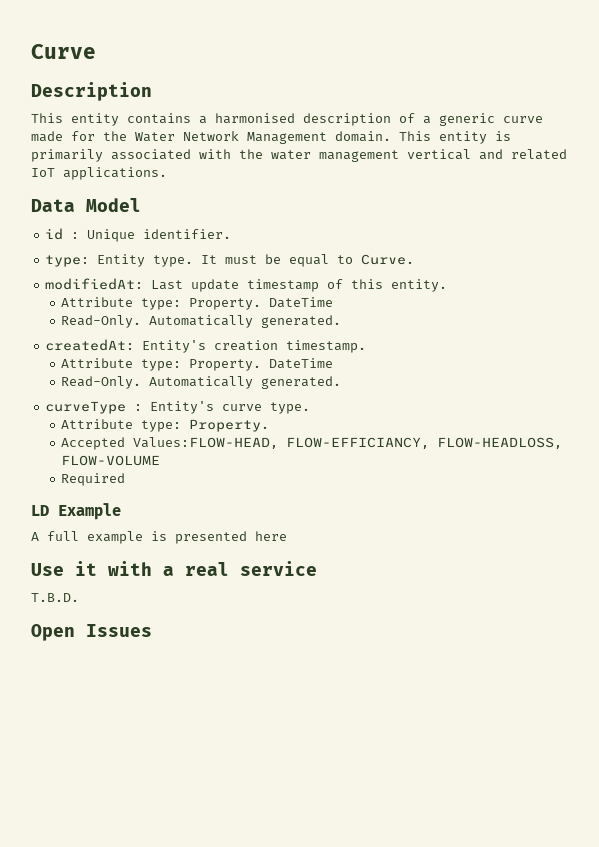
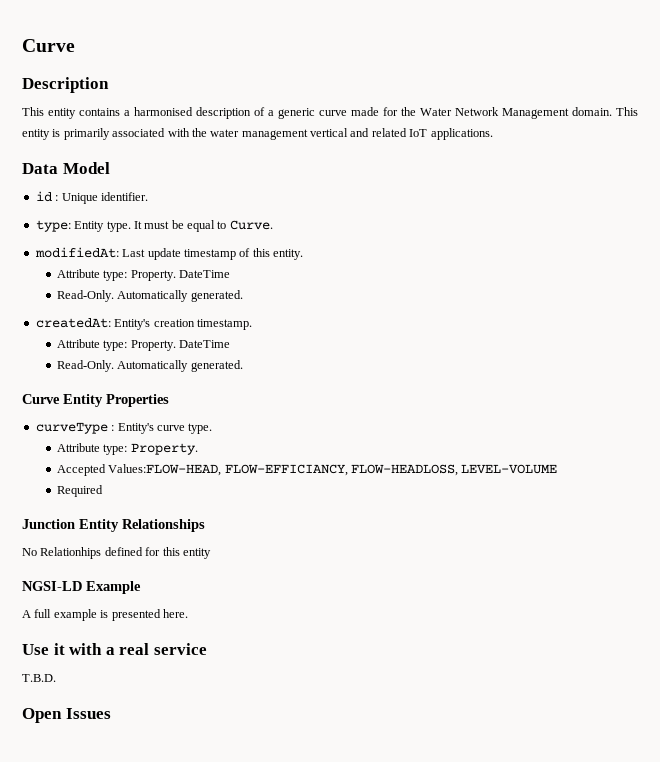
(342, 382) none -> [22,394,169,407] // Curve Entity Properties
[61,455,161,466] FLOW-VOLUME -> [461,464,558,474] LEVEL-VOLUME
[31,505,49,516] LD -> [22,519,205,532] [22,547,211,559] [22,581,82,591] Junction Entity Relationships // No Relationhips defined for this entity // NGSI-LD
[255,531,287,541] here -> [162,609,188,618] here.

